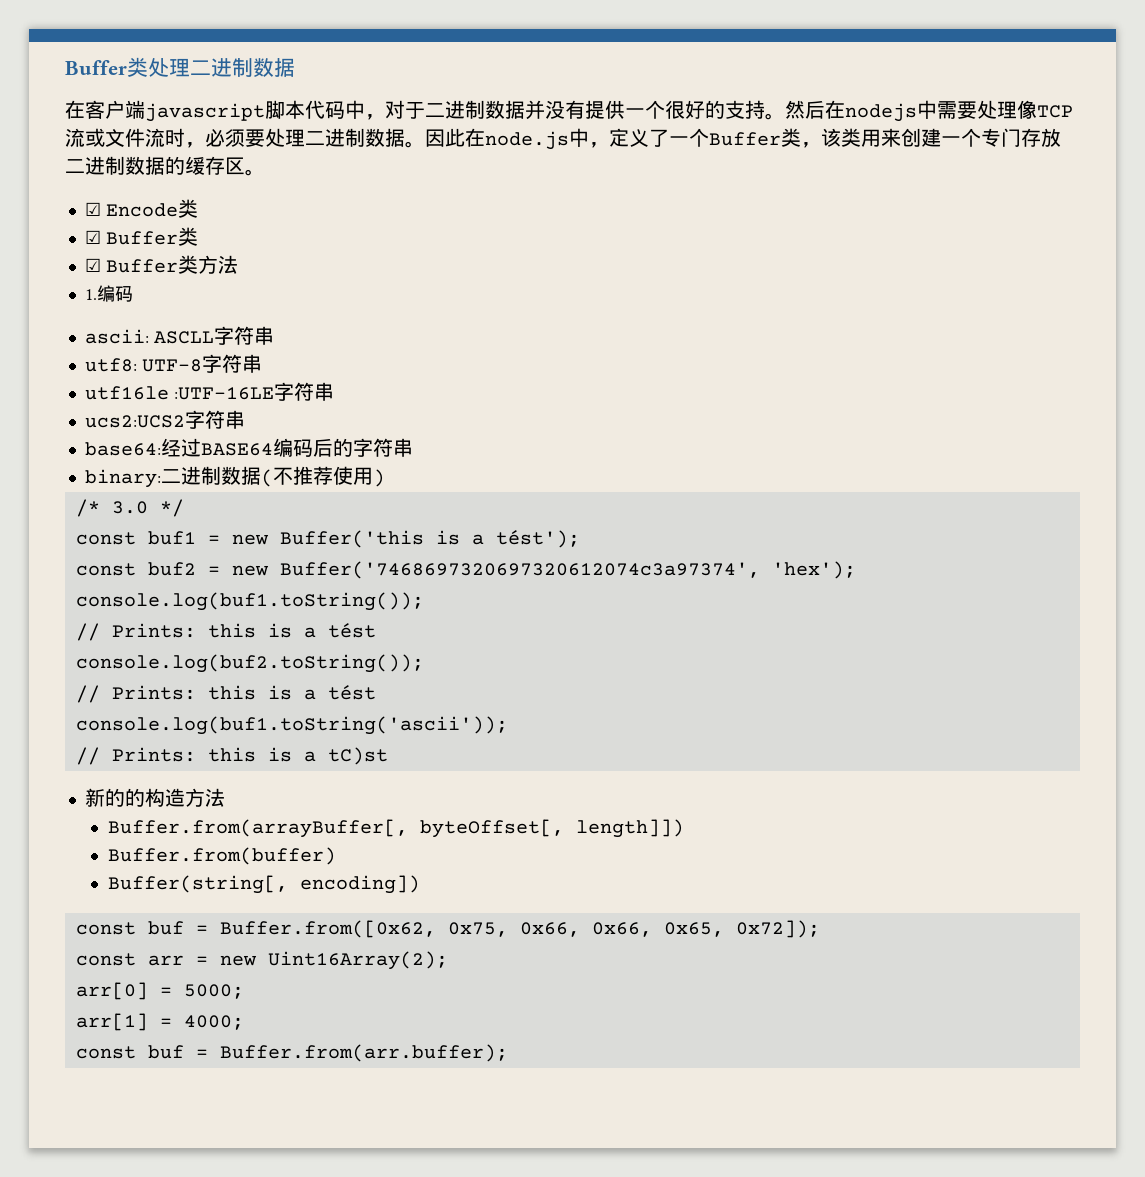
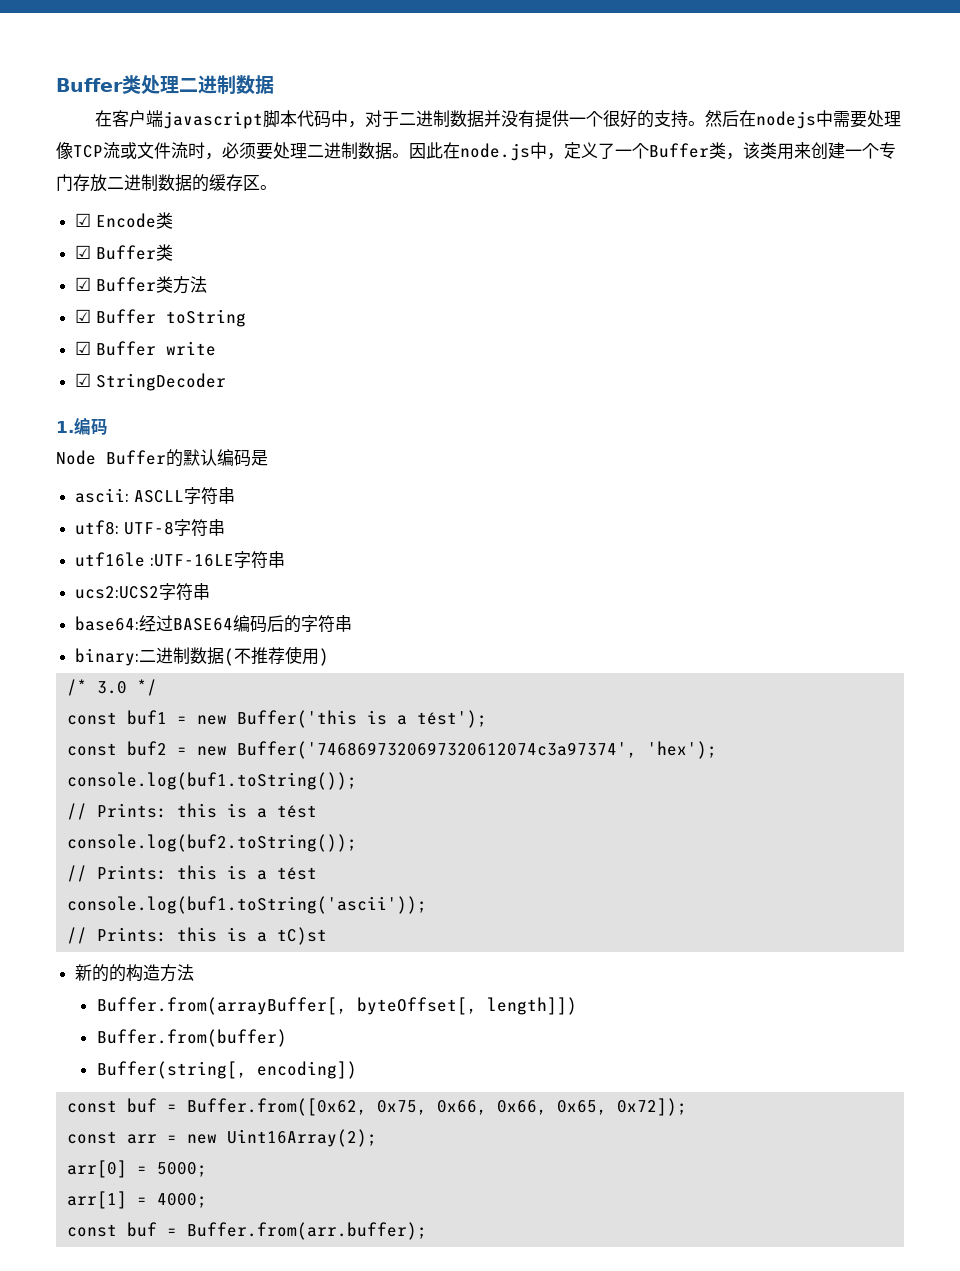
[84,285,133,302] 1.编码 -> [75,309,247,327] [75,341,217,356] [75,373,227,391] [56,417,108,435] [56,449,268,467] ☑ Buffer toString // ☑ Buffer write // ☑ StringDecoder // 1.编码 // Node Buffer的默认编码是

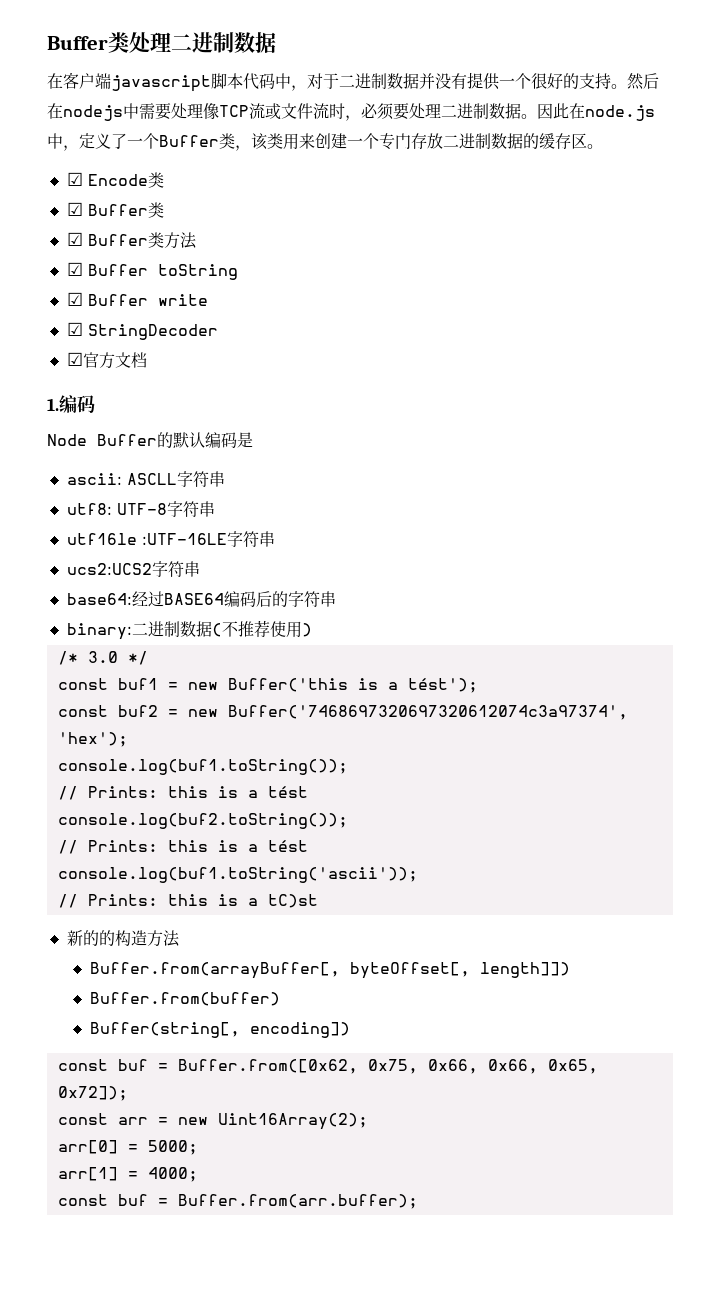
(227, 382) none -> [66,352,147,369] // ☑官方文档

